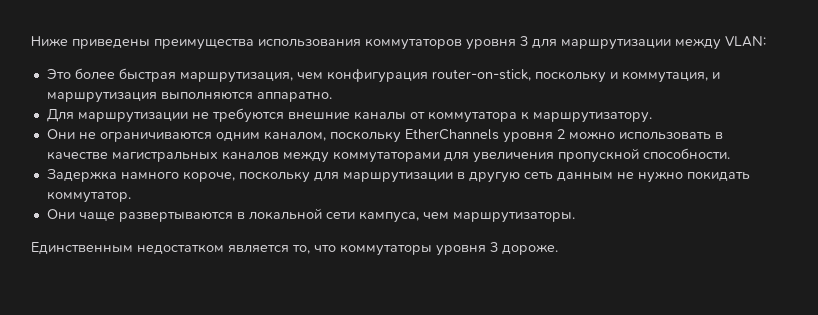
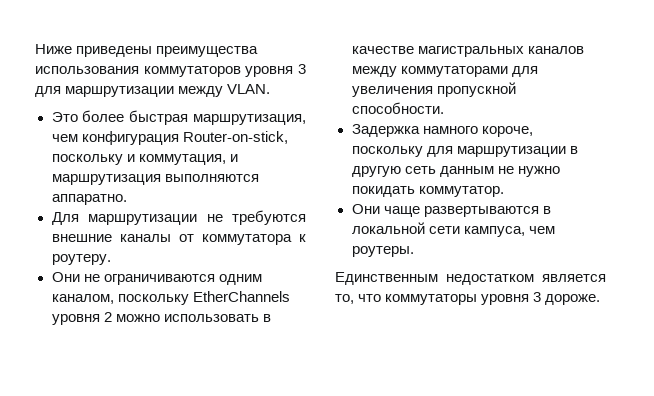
[725,36,766,47] VLAN: -> [227,84,271,94] VLAN.
[431,69,531,81] router-on-stick, -> [182,131,288,144] Router-on-stick,
[532,112,652,123] маршрутизатору. -> [51,254,111,265] роутеру.
[452,212,575,223] маршрутизаторы. -> [351,246,414,257] роутеры.

